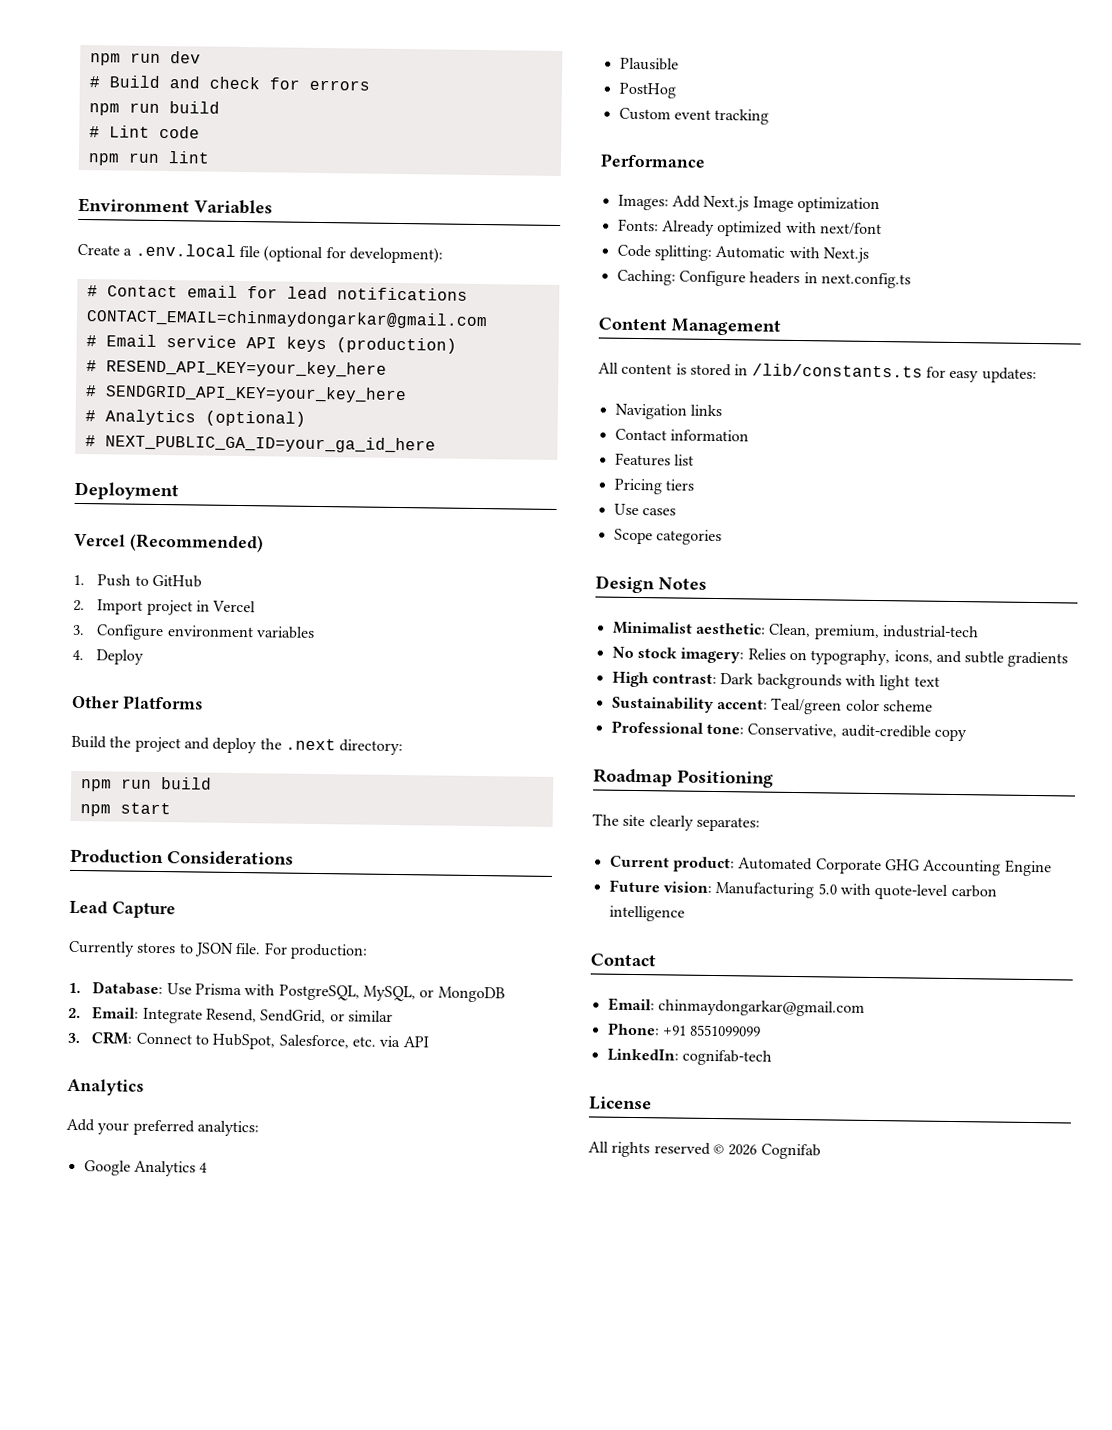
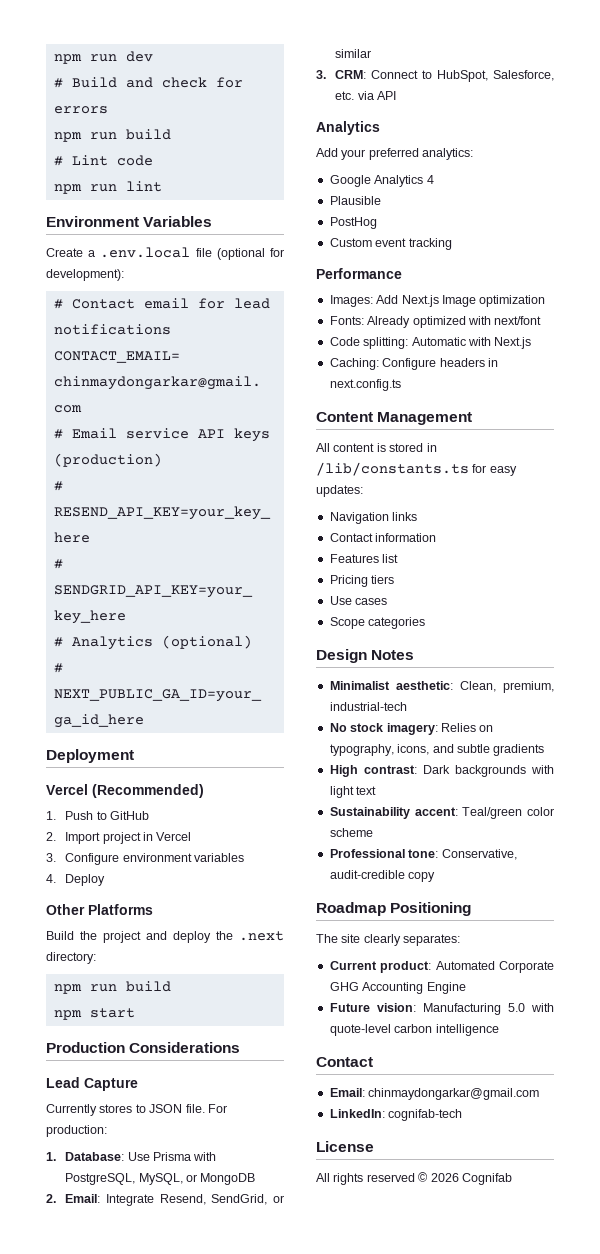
[606,1022,762,1037] // Phone: +91 8551099099 -> (540, 1094) none

